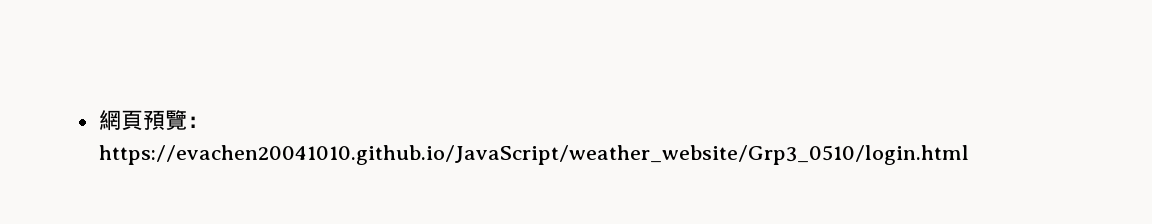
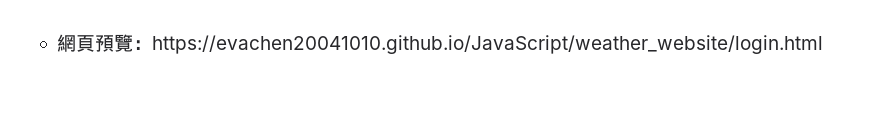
[98,145,969,165] https://evachen20041010.github.io/JavaScript/weather_website/Grp3_0510/login.html -> [151,35,823,54] https://evachen20041010.github.io/JavaScript/weather_website/login.html

